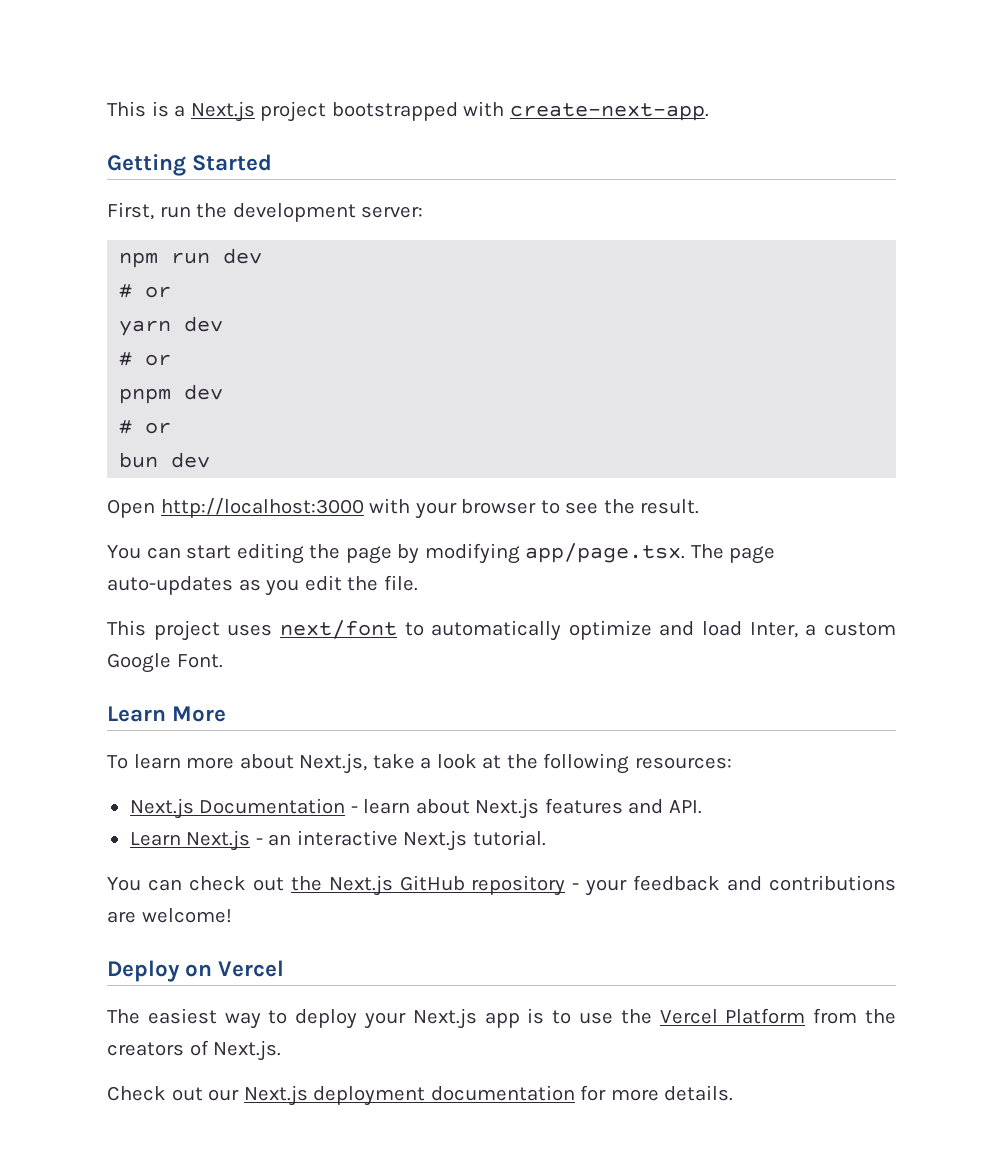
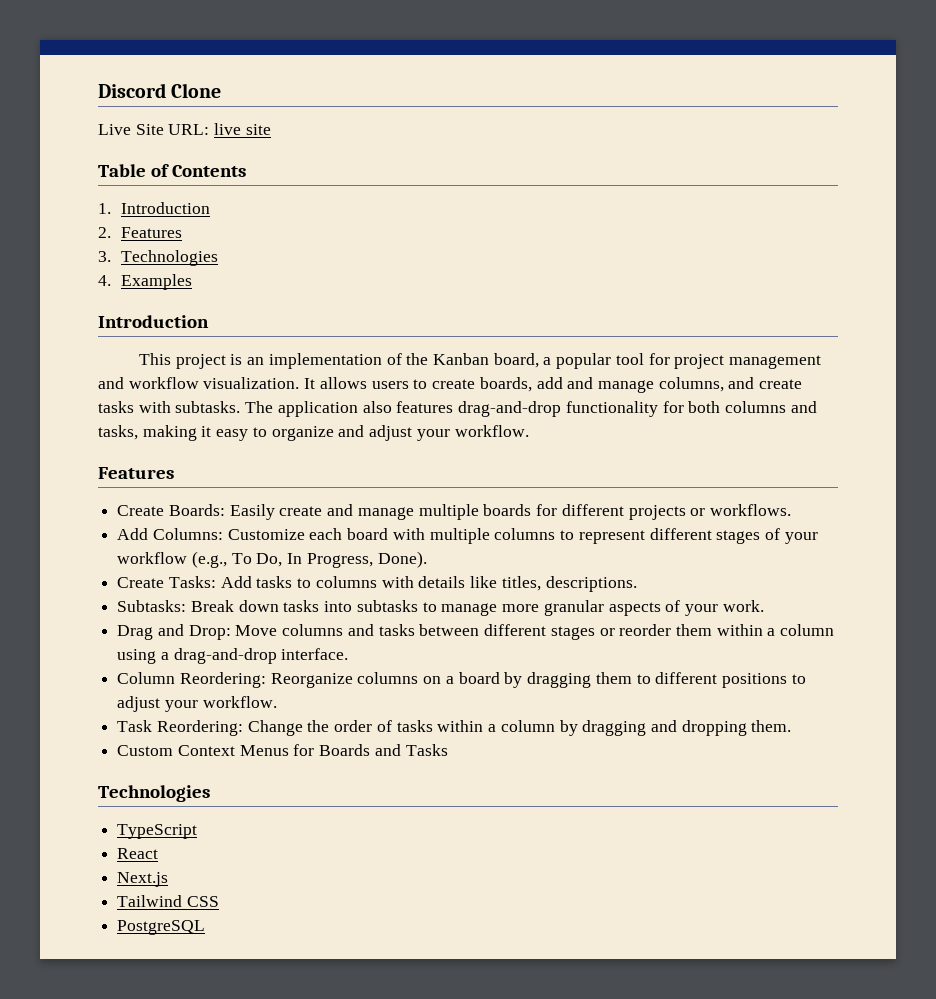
[107,101,709,122] [107,154,273,176] [107,202,424,222] [119,248,263,268] [119,284,172,298] [119,316,224,336] [119,352,172,366] [119,384,224,404] [119,420,172,434] [119,452,211,468] [107,498,700,519] [107,543,776,564] [107,575,418,596] [107,620,896,641] [107,653,223,673] [107,706,227,722] [107,753,732,774] [129,798,702,819] [129,830,546,851] [107,875,896,896] [107,908,232,923] [107,960,285,982] [107,1008,896,1029] [107,1040,282,1061] [107,1085,734,1106] This is a Next.js project bootstrapped with create-next-app. // Getting Started // First, run the development server: // npm run dev // # or // yarn dev // # or // pnpm dev // # or // bun dev // Open http://localhost:3000 with your browser to see the result. // You can start editing the page by modifying app/page.tsx. The page auto-updates as you edit the file. // This project uses next/font to automatically optimize and load Inter, a custom Google Font. // Learn More // To learn more about Next.js, take a look at the following resources: // Next.js Documentation - learn about Next.js features and API. // Learn Next.js - an interactive Next.js tutorial. // You can check out the Next.js GitHub repository - your feedback and contributions are welcome! // Deploy on Vercel // The easiest way to deploy your Next.js app is to use the Vercel Platform from the creators of Next.js. // Check out our Next.js deployment documentation for more details. -> [98,83,222,98] [98,123,271,135] [98,164,246,177] [98,202,211,214] [98,227,183,238] [98,250,219,266] [98,274,193,290] [98,315,209,328] [138,353,822,369] [98,377,803,393] [98,401,817,417] [98,425,529,441] [98,467,174,479] [117,504,791,520] [117,528,818,544] [117,551,427,568] [117,576,637,592] [117,600,764,616] [117,624,835,640] [117,648,349,664] [117,672,806,688] [117,696,277,712] [117,720,792,736] [117,744,448,756] [98,785,210,802] [117,824,198,839] [117,848,159,859] [117,872,169,887] [117,895,219,907] [117,920,206,935] Discord Clone // Live Site URL: live site // Table of Contents // 1. Introduction // 2. Features // 3. Technologies // 4. Examples // Introduction // This project is an implementation of the Kanban board, a popular tool for project management and workflow visualization. It allows users to create boards, add and manage columns, and create tasks with subtasks. The application also features drag-and-drop functionality for both columns and tasks, making it easy to organize and adjust your workflow. // Features // Create Boards: Easily create and manage multiple boards for different projects or workflows. // Add Columns: Customize each board with multiple columns to represent different stages of your workflow (e.g., To Do, In Progress, Done). // Create Tasks: Add tasks to columns with details like titles, descriptions. // Subtasks: Break down tasks into subtasks to manage more granular aspects of your work. // Drag and Drop: Move columns and tasks between different stages or reorder them within a column using a drag-and-drop interface. // Column Reordering: Reorganize columns on a board by dragging them to different positions to adjust your workflow. // Task Reordering: Change the order of tasks within a column by dragging and dropping them. // Custom Context Menus for Boards and Tasks // Technologies // TypeScript // React // Next.js // Tailwind CSS // PostgreSQL

